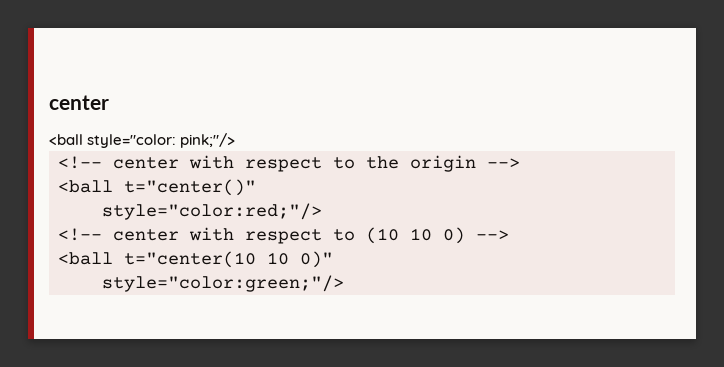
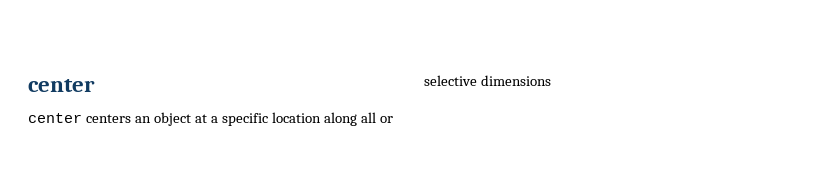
[49,133,236,148] [58,155,520,172] [58,179,256,196] [102,203,322,220] [58,227,509,244] [58,251,333,268] [102,275,344,292] <ball style="color: pink;"/> // <!-- center with respect to the origin --> // <ball t="center()" // style="color:red;"/> // <!-- center with respect to (10 10 0) --> // <ball t="center(10 10 0)" // style="color:green;"/> -> [28,112,393,126] [424,75,551,86] center centers an object at a specific location along all or selective dimensions

